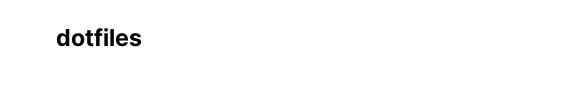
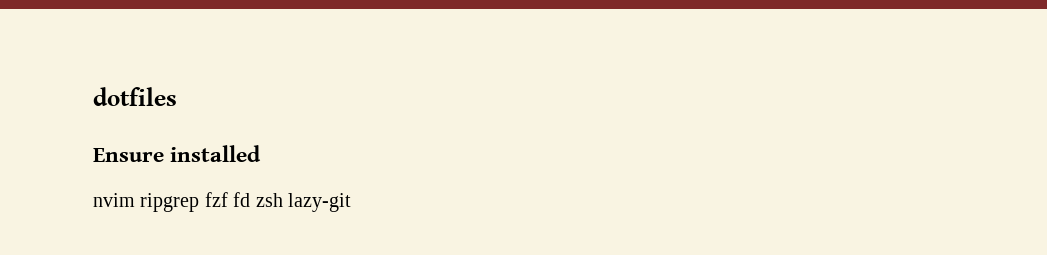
(142, 37) none -> [93,145,262,162] [93,192,351,212] // Ensure installed // nvim ripgrep fzf fd zsh lazy-git

